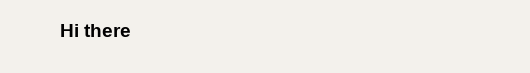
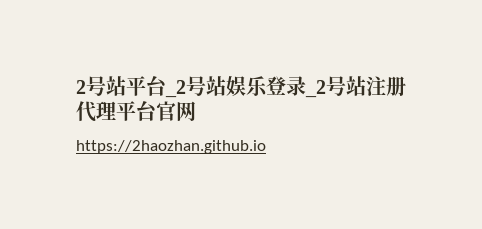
[60,24,132,37] Hi there -> [76,76,406,98] [76,101,196,122] [76,140,266,154] 2号站平台_2号站娱乐登录_2号站注册代理平台官网 // https://2haozhan.github.io

